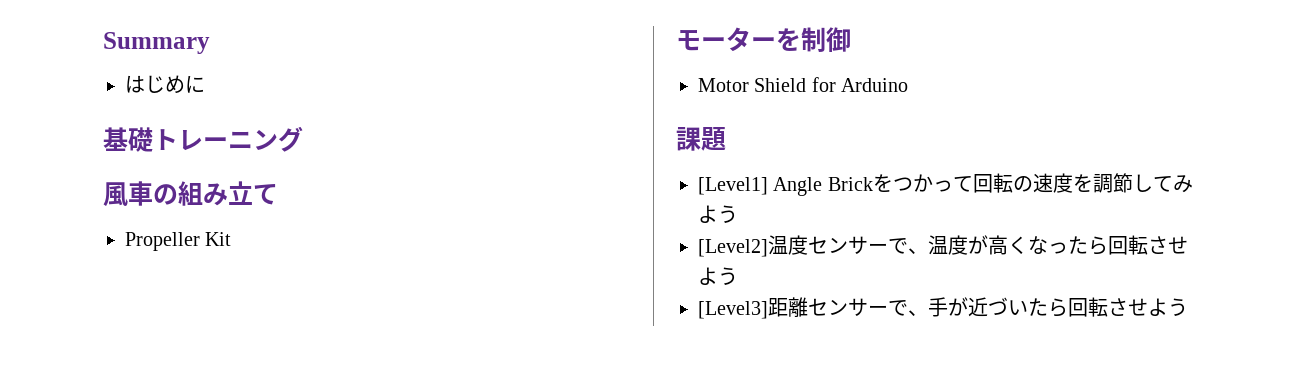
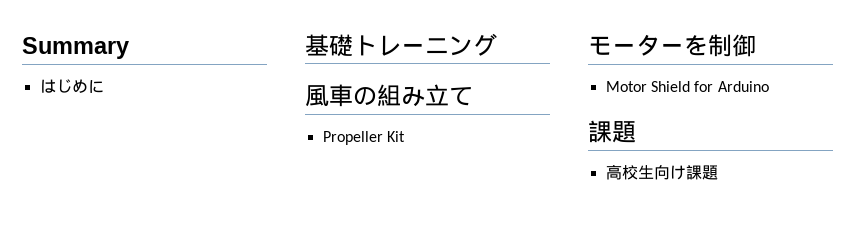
[698,173,1193,196] [698,205,738,223] [698,235,1188,257] [698,267,738,285] [698,297,1188,319] [Level1] Angle Brickをつかって回転の速度を調節してみよう // [Level2]温度センサーで、温度が高くなったら回転させよう // [Level3]距離センサーで、手が近づいたら回転させよう -> [605,164,718,180] 高校生向け課題

